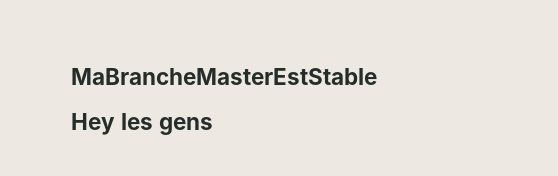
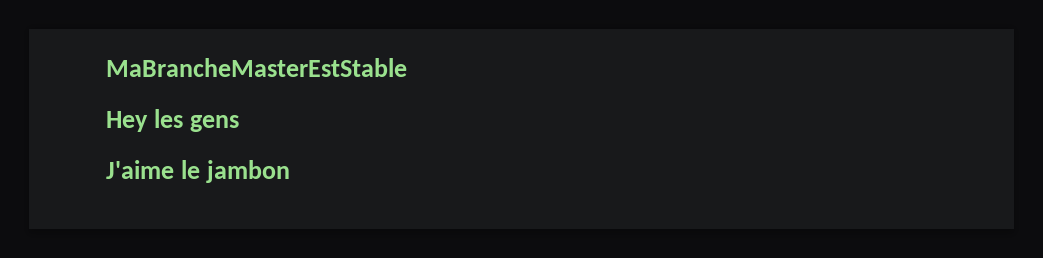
(214, 126) none -> [106,160,291,183] // J'aime le jambon

